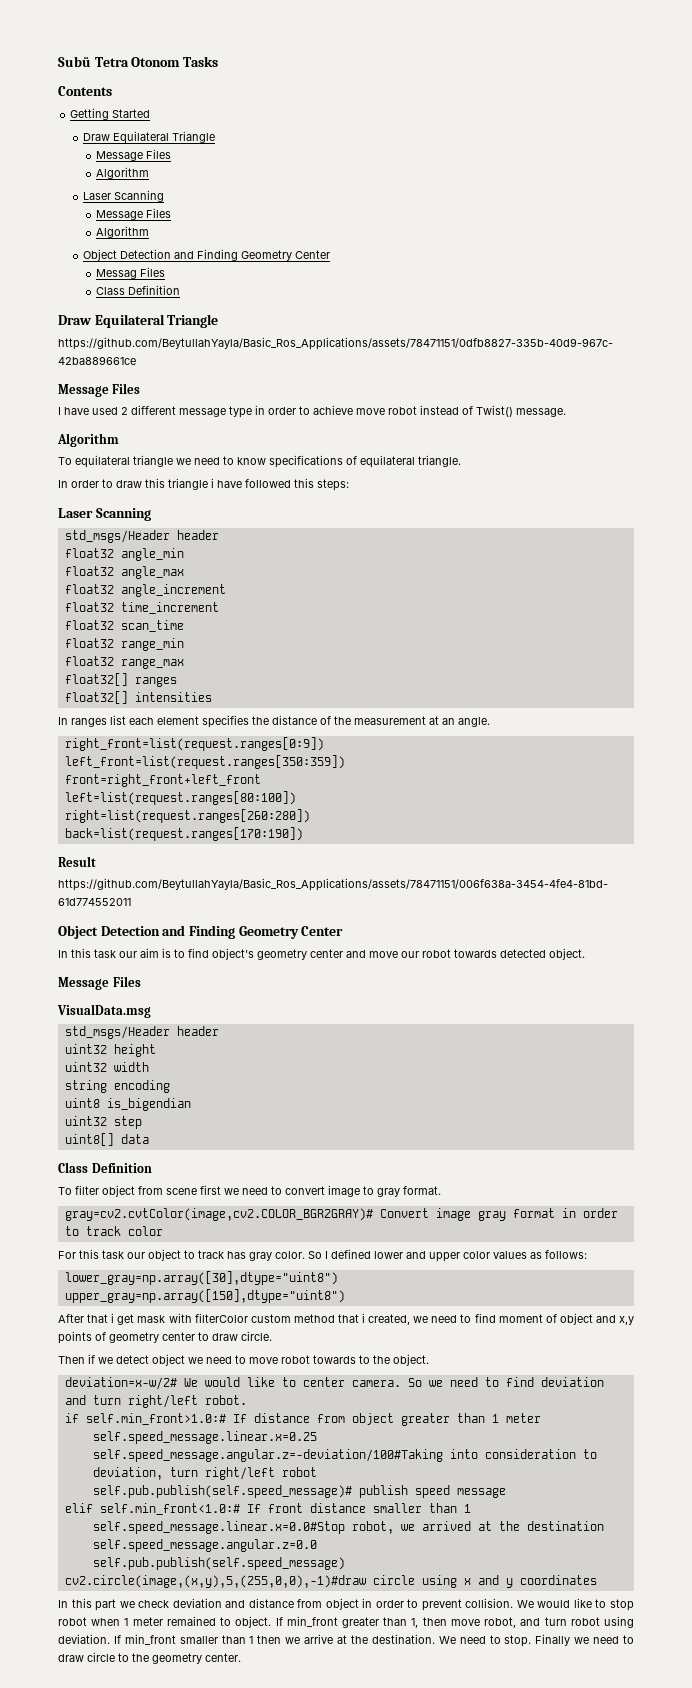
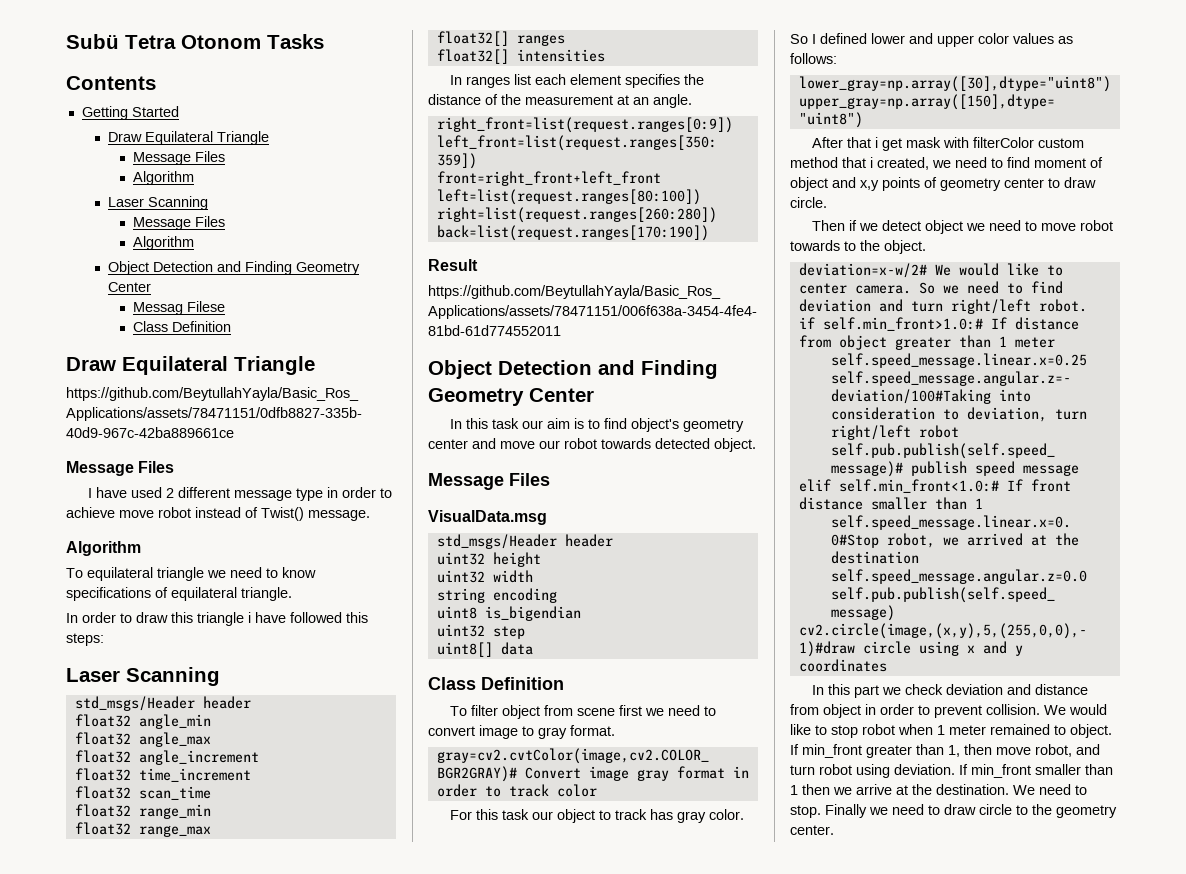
[140,267,166,277] Files -> [187,301,226,312] Filese

